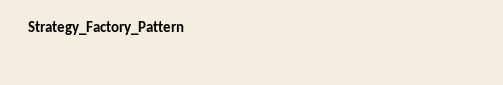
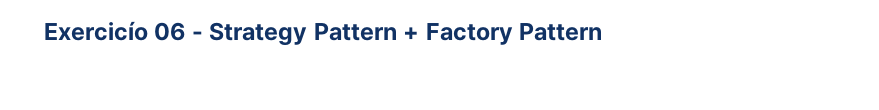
[28,21,184,35] Strategy_Factory_Pattern -> [44,21,603,46] Exercicío 06 - Strategy Pattern + Factory Pattern

